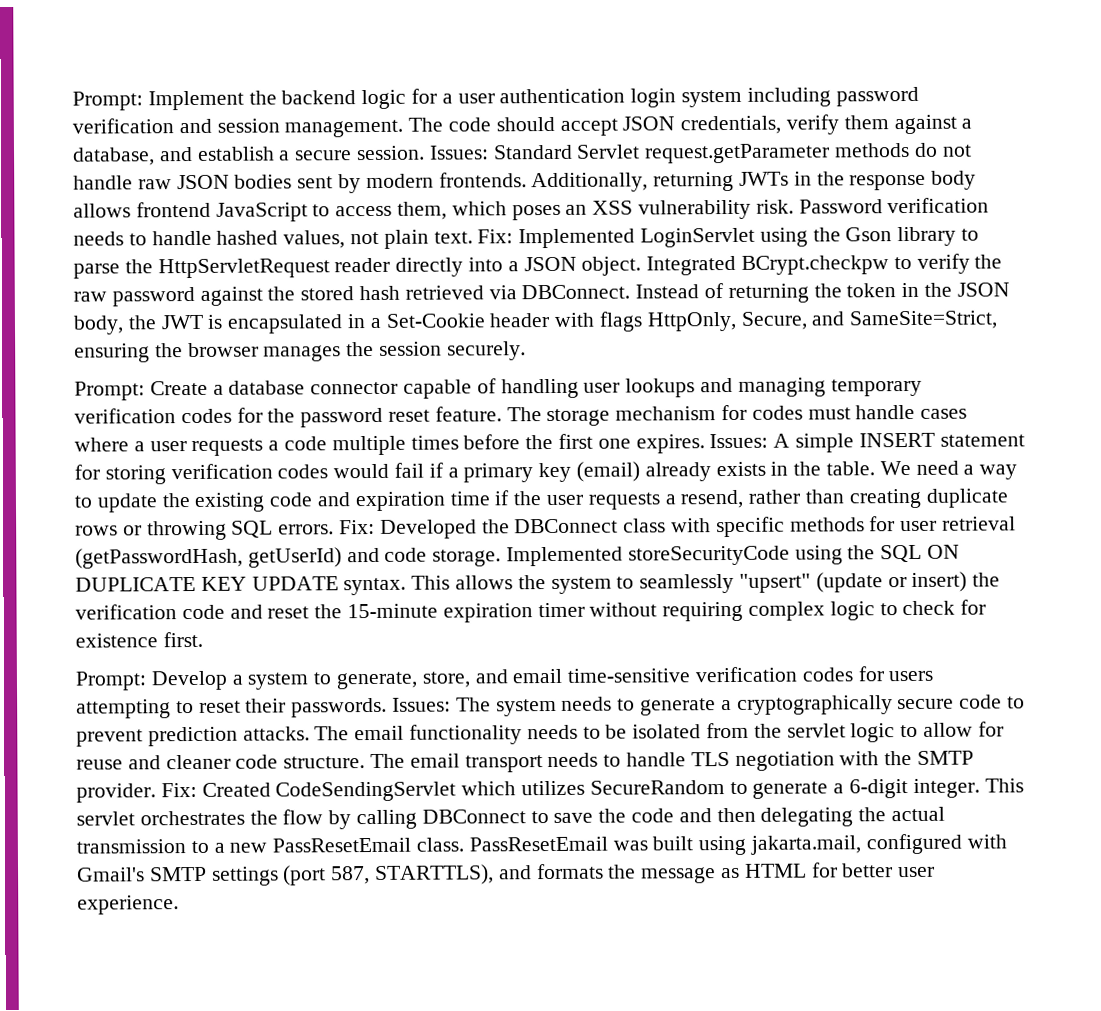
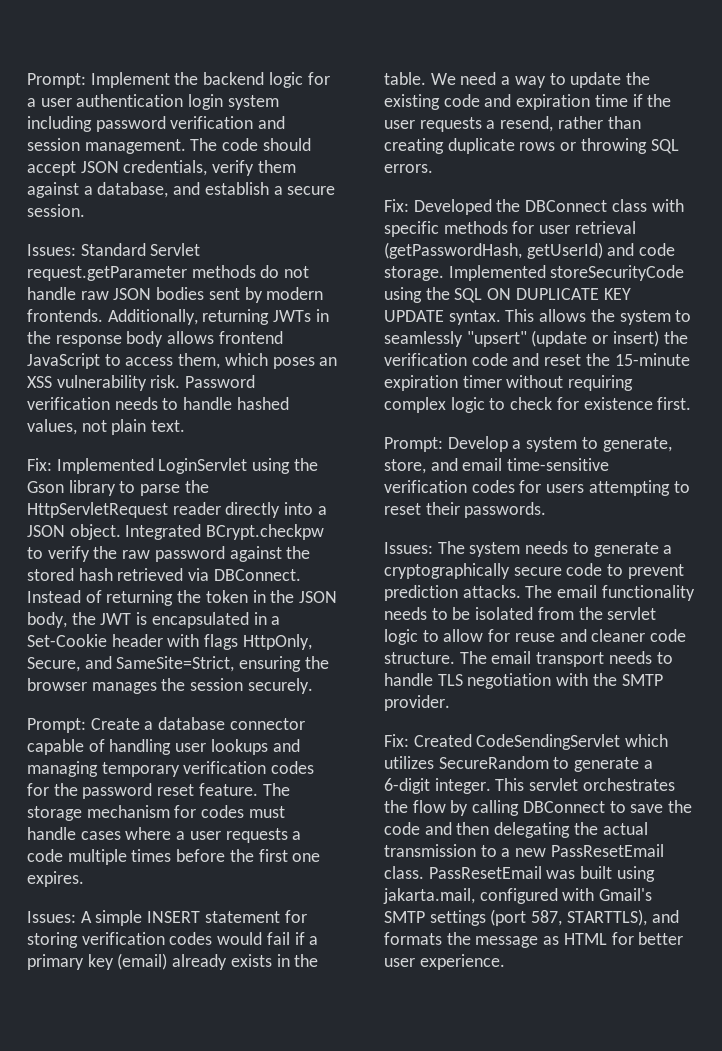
(426, 153) none -> (85, 210) //
(473, 237) none -> (186, 426) //
(705, 444) none -> (84, 879) //
(335, 529) none -> (433, 168) //
(388, 707) none -> (547, 510) //
(156, 793) none -> (450, 703) //

